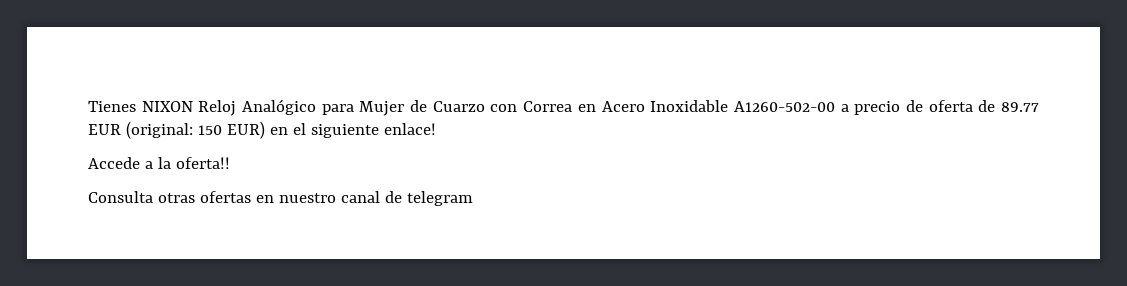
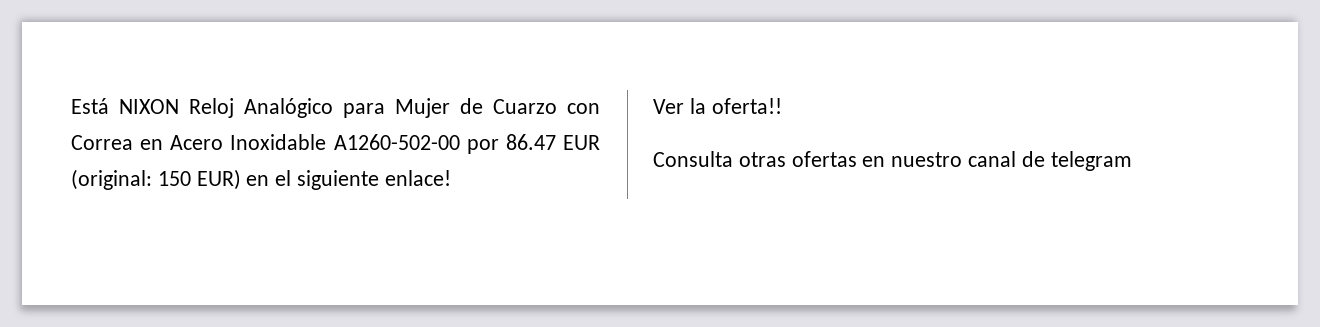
[88,101,136,112] Tienes -> [71,98,109,114] Está
[840,100,1040,115] a precio de oferta de 89.77 -> [466,134,556,154] por 86.47
[88,157,153,169] Accede a -> [653,99,684,114] Ver

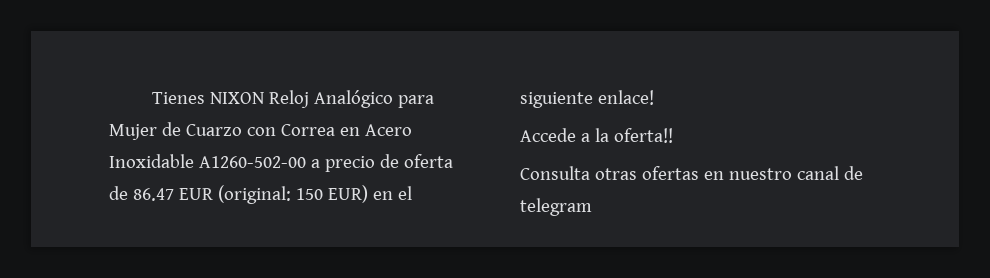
[71,98,109,114] Está -> [152,92,206,104] Tienes
[466,139,499,154] por -> [310,154,453,172] [109,186,128,200] a precio de oferta de
[653,99,684,114] Ver -> [520,128,590,142] Accede a

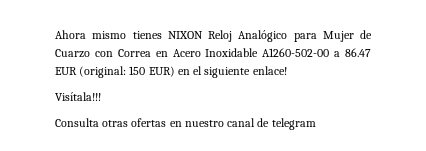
[152,92,206,104] Tienes -> [55,30,162,39] Ahora mismo tienes
[324,154,453,172] [109,186,128,200] precio de oferta de -> (341, 54) none
[520,128,673,143] Accede a la oferta!! -> [55,92,101,101] Visítala!!!

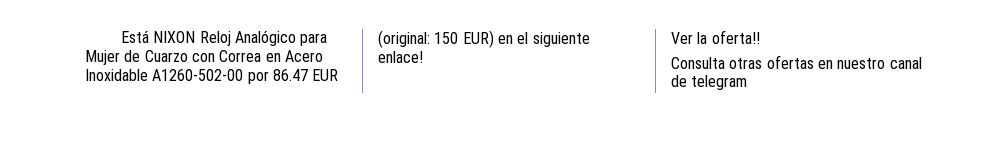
[55,30,162,39] Ahora mismo tienes -> [120,30,149,43] Está
[334,51,341,57] a -> [247,71,269,84] por
[55,92,101,101] Visítala!!! -> [671,30,760,44] Ver la oferta!!

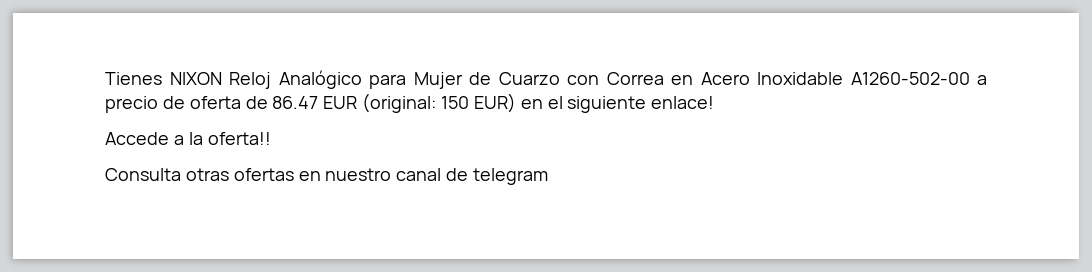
[120,30,149,43] Está -> [105,72,162,85] Tienes
[247,71,269,84] por -> [977,75,987,85] [105,96,268,113] a precio de oferta de
[671,32,693,44] Ver -> [105,132,184,145] Accede a

